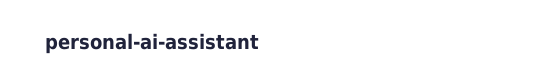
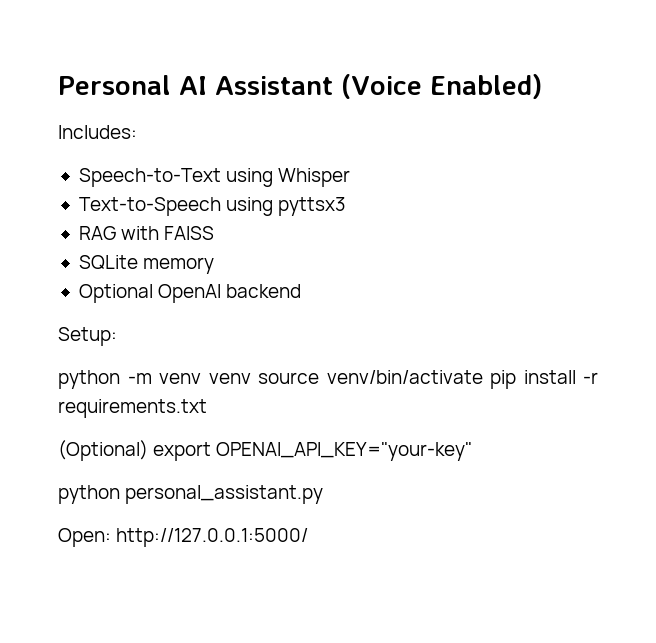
[45,33,259,54] personal-ai-assistant -> [58,74,542,99] [58,125,137,139] [78,168,351,187] [78,197,347,216] [78,226,215,240] [78,255,215,274] [78,284,302,303] [58,327,117,346] [58,370,598,389] [58,399,207,418] [58,440,473,461] [58,485,324,504] [58,528,309,547] Personal AI Assistant (Voice Enabled) // Includes: // Speech-to-Text using Whisper // Text-to-Speech using pyttsx3 // RAG with FAISS // SQLite memory // Optional OpenAI backend // Setup: // python -m venv venv source venv/bin/activate pip install -r requirements.txt // (Optional) export OPENAI_API_KEY="your-key" // python personal_assistant.py // Open: http://127.0.0.1:5000/

